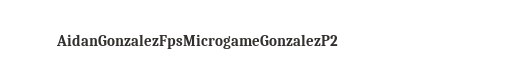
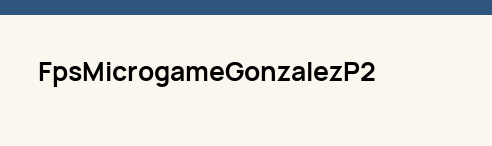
[56,34,338,49] AidanGonzalezFpsMicrogameGonzalezP2 -> [38,62,376,87] FpsMicrogameGonzalezP2

